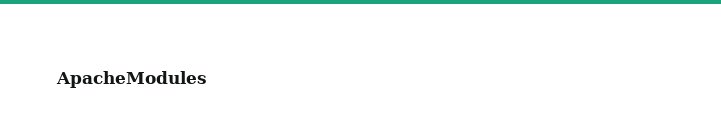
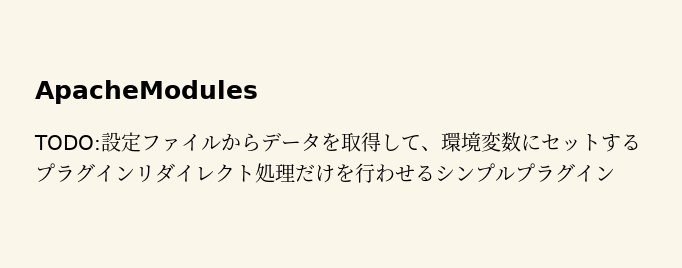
(207, 79) none -> [34,132,641,152] [35,163,615,183] // TODO:設定ファイルからデータを取得して、環境変数にセットするプラグインリダイレクト処理だけを行わせるシンプルプラグイン

